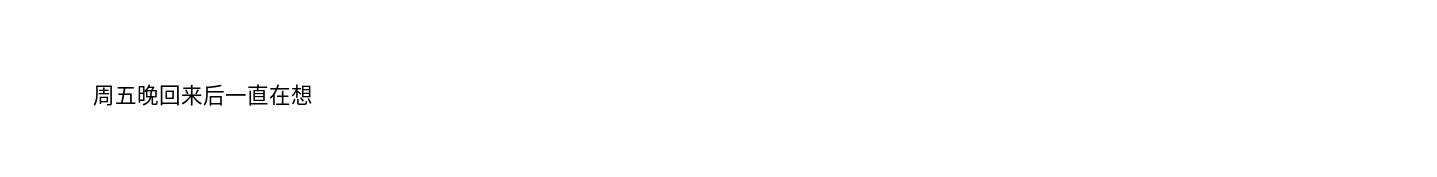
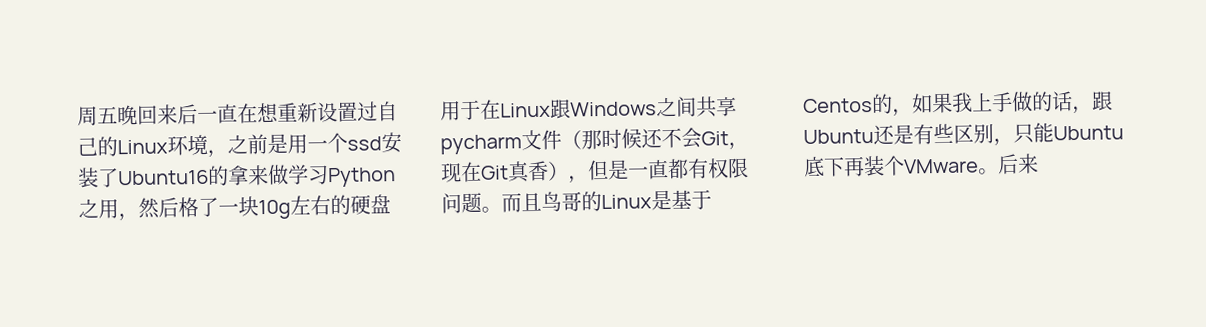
(313, 94) none -> [277,101,398,123] [77,131,402,158] [78,164,396,188] [78,194,391,222] [440,96,737,121] [440,127,749,155] [440,157,749,184] [441,189,712,214] [803,91,1113,117] [803,122,1124,147] [803,153,1039,178] 重新设置过自己的Linux环境，之前是用一个ssd安装了Ubuntu16的拿来做学习Python之用，然后格了一块10g左右的硬盘用于在Linux跟Windows之间共享pycharm文件（那时候还不会Git，现在Git真香），但是一直都有权限问题。而且鸟哥的Linux是基于Centos的，如果我上手做的话，跟Ubuntu还是有些区别，只能Ubuntu底下再装个VMware。后来

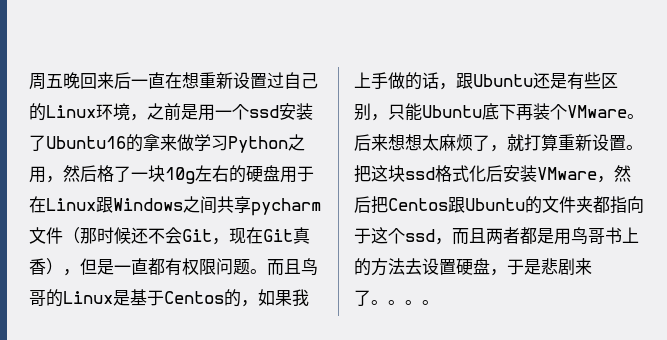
(1039, 163) none -> [388,134,643,152] [354,165,631,183] [354,196,644,214] [354,227,639,245] [354,258,592,276] [354,290,439,306] 想想太麻烦了，就打算重新设置。把这块ssd格式化后安装VMware，然后把Centos跟Ubuntu的文件夹都指向于这个ssd，而且两者都是用鸟哥书上的方法去设置硬盘，于是悲剧来了。。。。

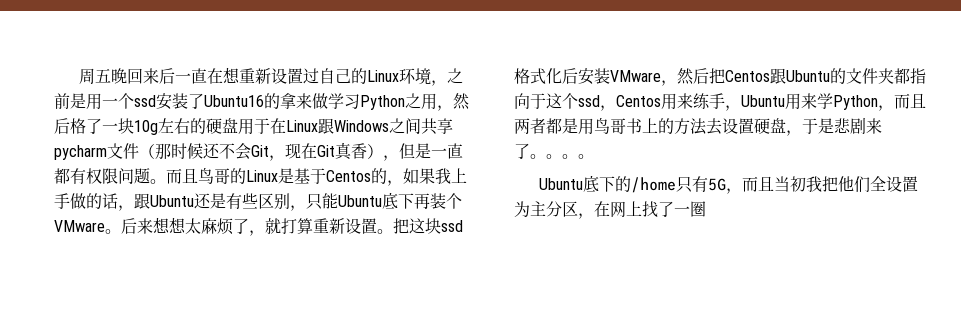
(452, 241) none -> [616,93,894,111] Centos用来练手，Ubuntu用来学Python，
(439, 302) none -> [539,175,919,194] [514,201,706,219] // Ubuntu底下的/home只有5G，而且当初我把他们全设置为主分区，在网上找了一圈

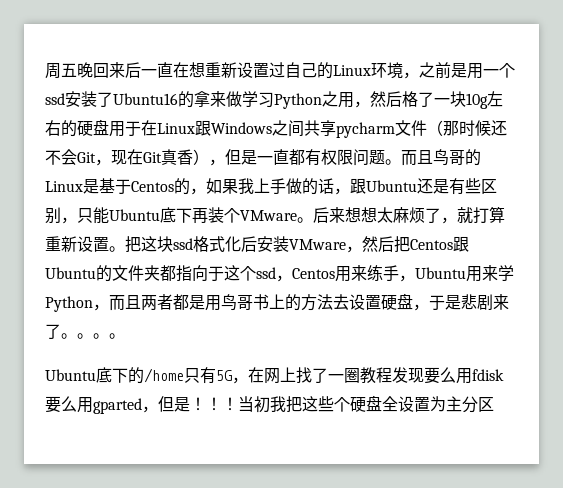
[742,176,919,193] [514,201,706,219] 而且当初我把他们全设置为主分区，在网上找了一圈 -> [248,367,504,384] [45,395,494,414] 在网上找了一圈教程发现要么用fdisk要么用gparted，但是！！！当初我把这些个硬盘全设置为主分区

